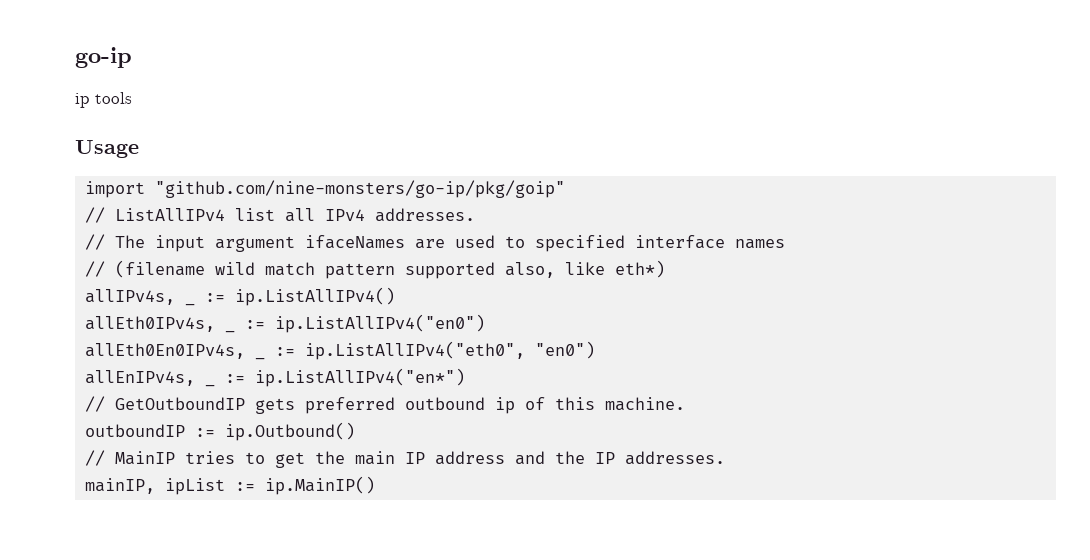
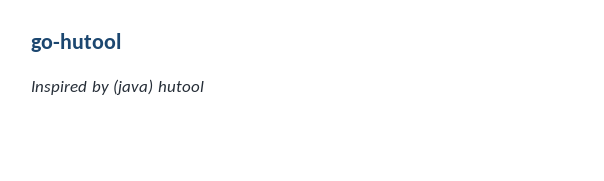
[75,47,132,68] [75,92,132,108] [75,140,139,158] [84,180,565,198] [84,207,475,223] [84,234,785,252] [84,260,665,279] [84,289,195,306] [204,287,395,306] [84,316,235,333] [244,314,485,333] [84,343,265,360] [274,341,595,360] [84,370,215,387] [224,368,465,387] [84,396,685,414] [84,422,355,441] [84,450,725,468] [84,476,375,495] go-ip // ip tools // Usage // import "github.com/nine-monsters/go-ip/pkg/goip" // // ListAllIPv4 list all IPv4 addresses. // // The input argument ifaceNames are used to specified interface names // // (filename wild match pattern supported also, like eth*) // allIPv4s, _ := ip.ListAllIPv4() // allEth0IPv4s, _ := ip.ListAllIPv4("en0") // allEth0En0IPv4s, _ := ip.ListAllIPv4("eth0", "en0") // allEnIPv4s, _ := ip.ListAllIPv4("en*") // // GetOutboundIP gets preferred outbound ip of this machine. // outboundIP := ip.Outbound() // // MainIP tries to get the main IP address and the IP addresses. // mainIP, ipList := ip.MainIP() -> [31,33,121,52] [31,79,204,95] go-hutool // Inspired by (java) hutool

